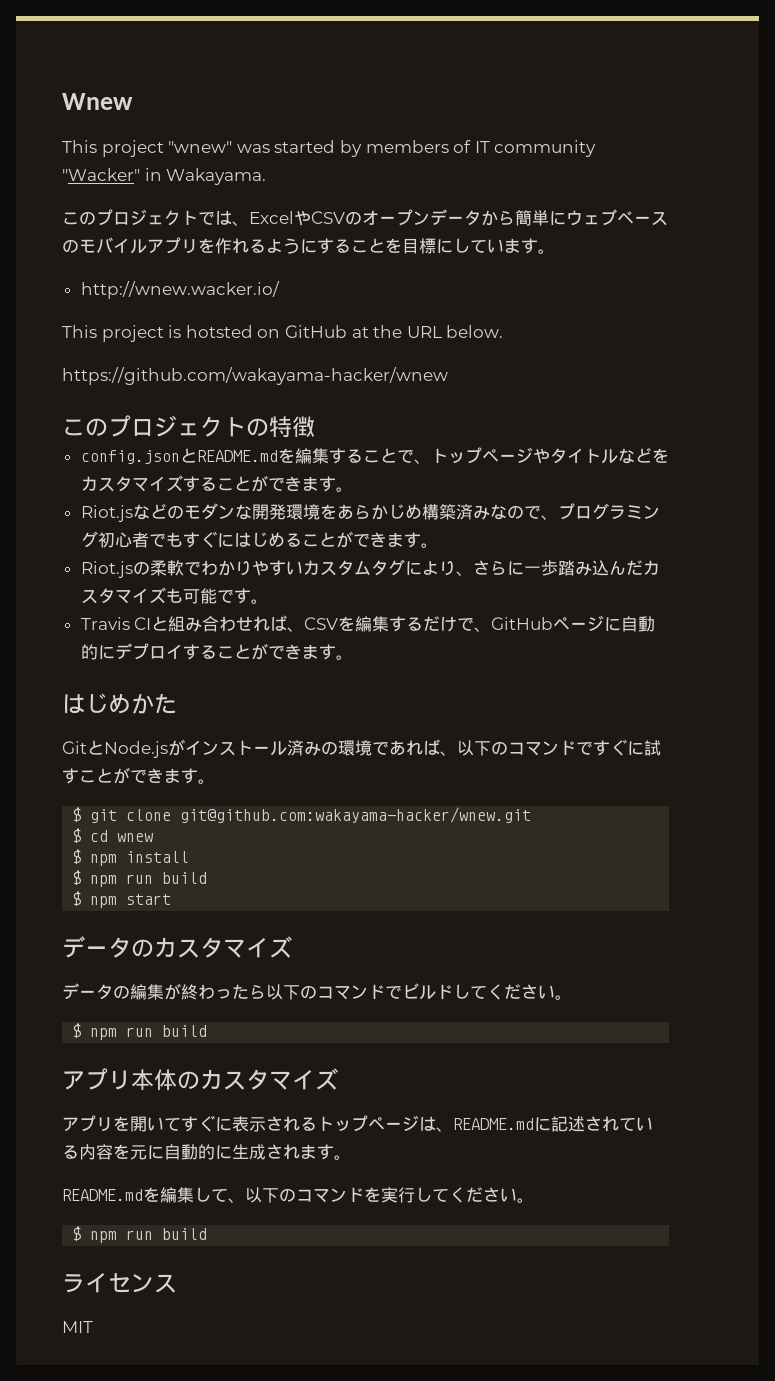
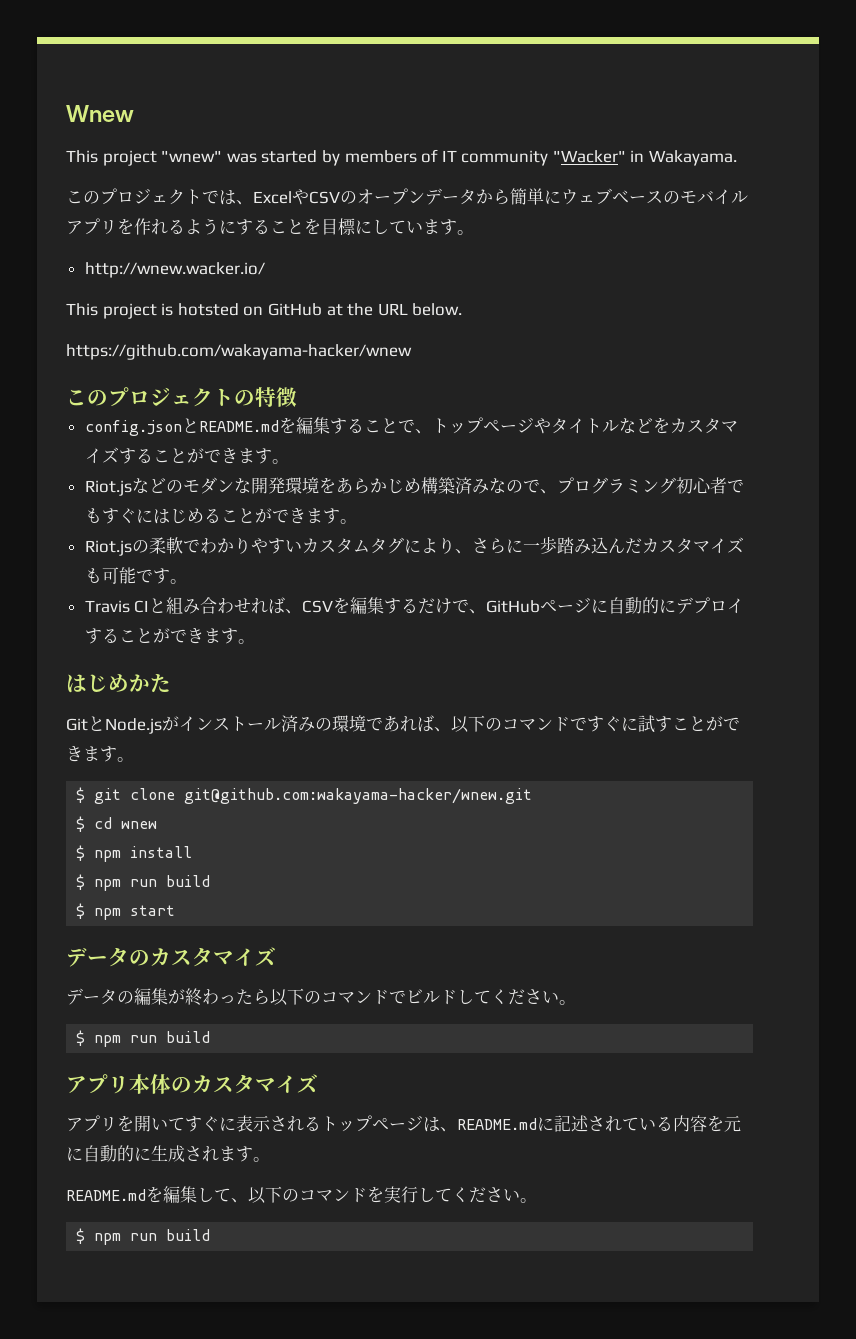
[62,1273,177,1293] [62,1321,93,1333] // ライセンス // MIT -> (211, 1235) none

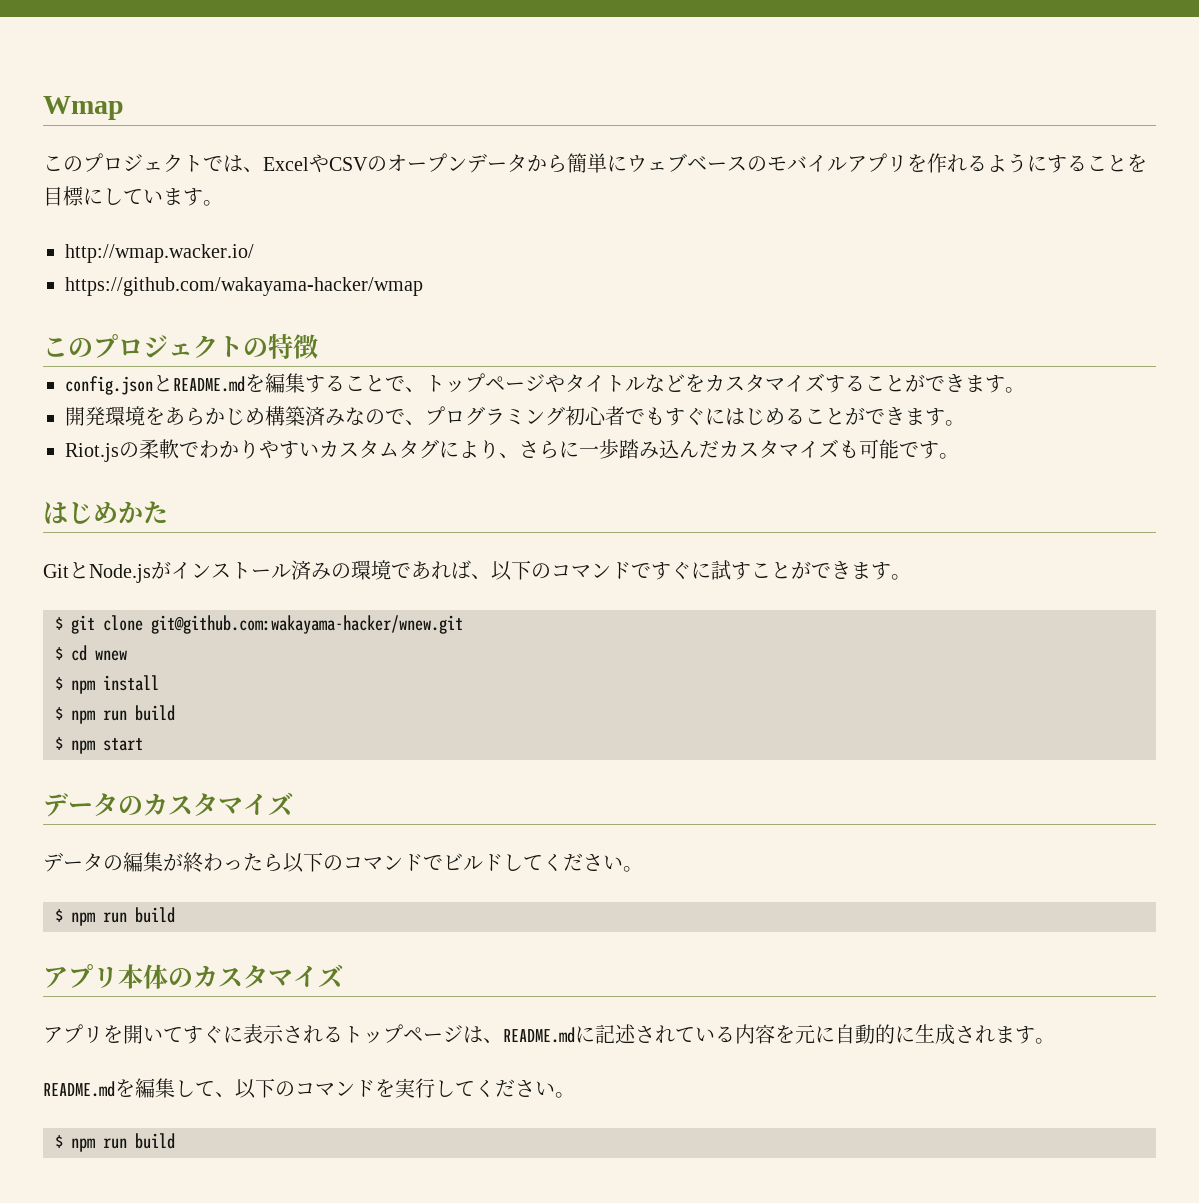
[66,105,134,122] [66,149,738,166] Wnew // This project "wnew" was started by members of IT community "Wacker" in Wakayama. -> [43,96,124,120] Wmap
[84,262,265,278] [66,303,463,319] [66,344,412,360] http://wnew.wacker.io/ // This project is hotsted on GitHub at the URL below. // https://github.com/wakayama-hacker/wnew -> [65,244,254,263] [65,277,423,296] http://wmap.wacker.io/ // https://github.com/wakayama-hacker/wmap
[84,477,251,496] Riot.jsなどのモダンな -> (1025, 390) none
[84,597,745,614] [84,628,255,644] // Travis CIと組み合わせれば、CSVを編集するだけで、GitHubページに自動的にデプロイすることができます。 -> (959, 456) none

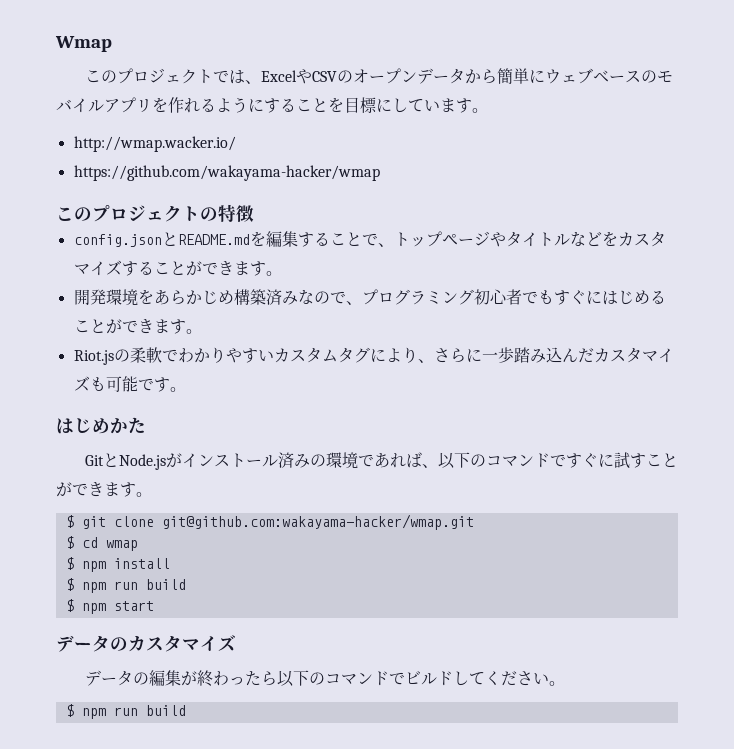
[151,615,463,634] git@github.com:wakayama-hacker/wnew.git -> [161,514,474,530] git@github.com:wakayama-hacker/wmap.git
[95,650,127,661] wnew -> [105,540,138,551] wmap
[43,964,343,989] [43,1024,1055,1045] [43,1078,575,1099] [55,1133,175,1152] // アプリ本体のカスタマイズ // アプリを開いてすぐに表示されるトップページは、README.mdに記述されている内容を元に自動的に生成されます。 // README.mdを編集して、以下のコマンドを実行してください。 // $ npm run build -> (186, 710) none

